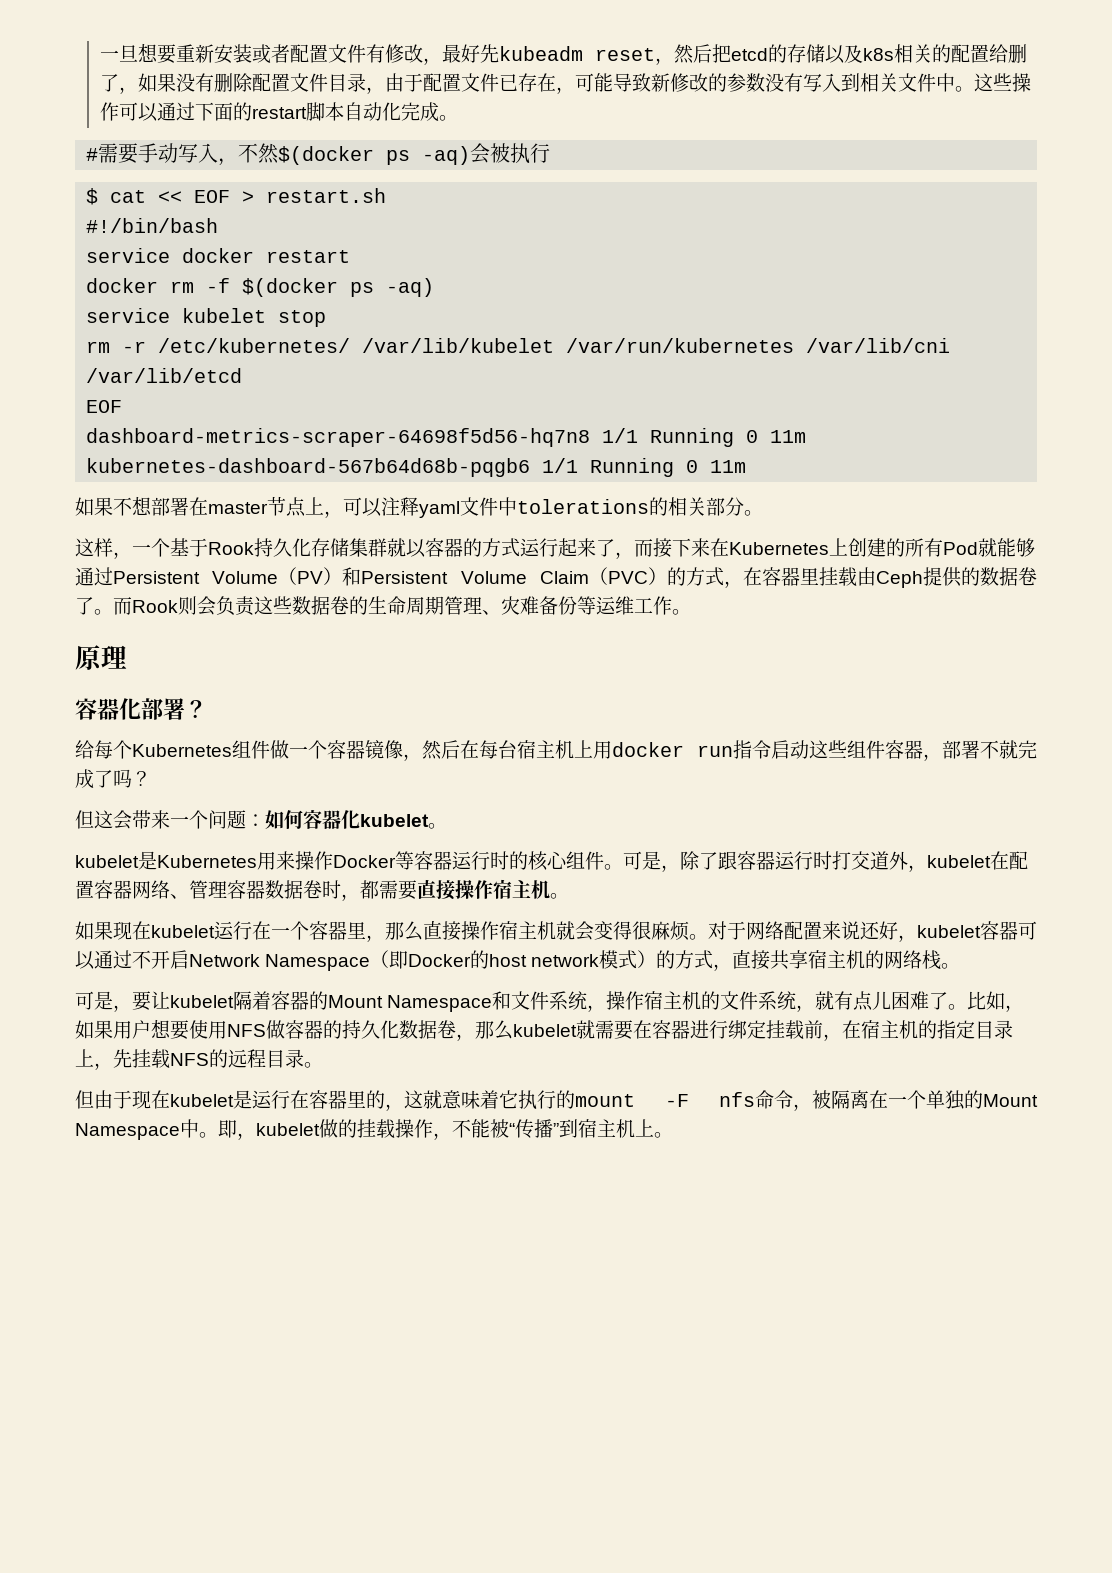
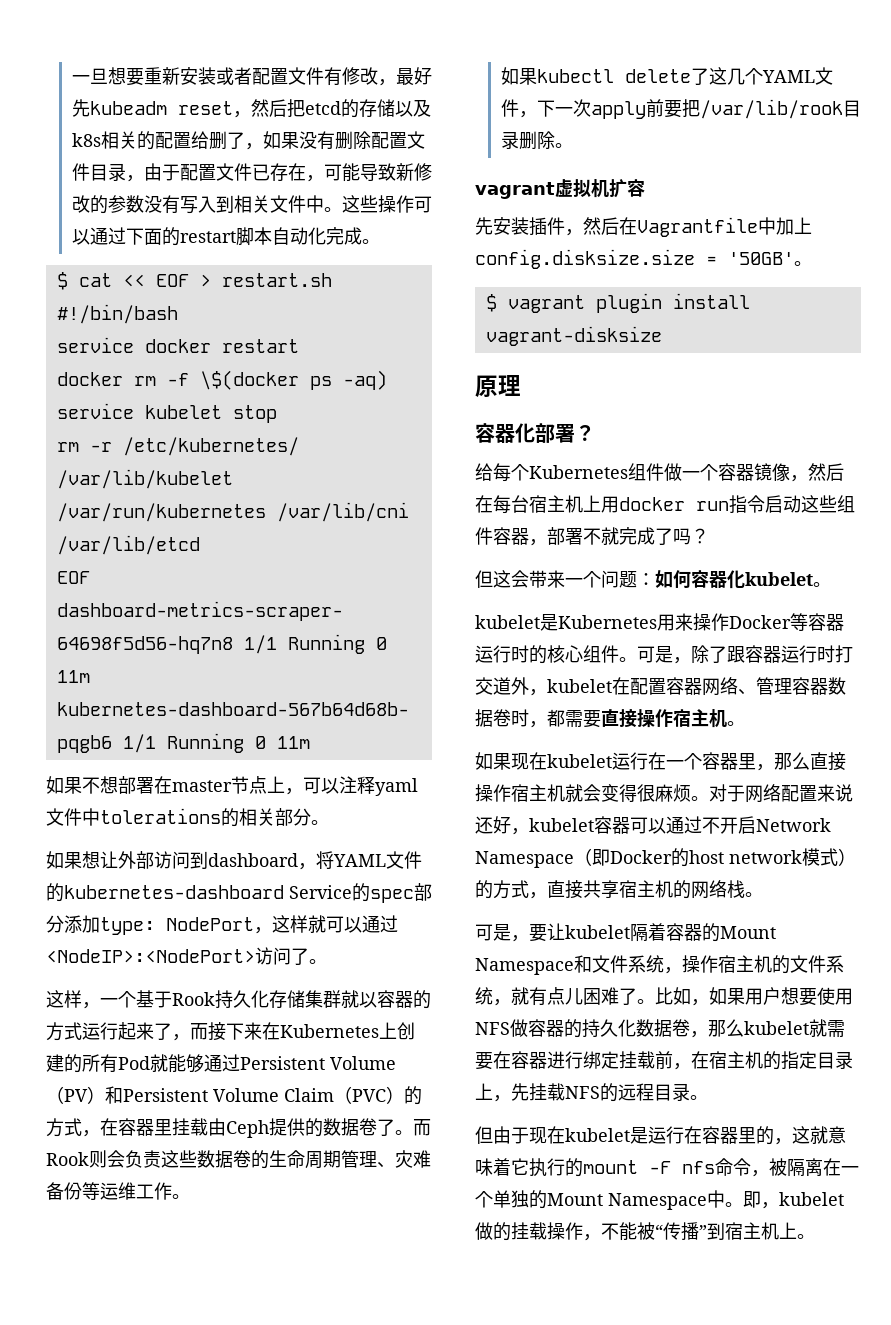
[86,143,551,166] // #需要手动写入，不然$(docker ps -aq)会被执行 -> (380, 241) none
[242,278,339,297] $(docker -> [199,370,299,390] \$(docker
(763, 513) none -> [46,851,422,870] [46,883,432,903] [46,915,398,935] [46,947,327,965] // 如果想让外部访问到dashboard，将YAML文件的kubernetes-dashboard Service的spec部分添加type: NodePort，这样就可以通过<NodeIP>:<NodePort>访问了。
(691, 612) none -> [500,67,833,85] [500,99,861,119] [500,131,573,150] [475,179,645,199] [475,217,812,237] [475,249,812,269] [485,293,750,313] [485,326,662,346] // 如果kubectl delete了这几个YAML文件，下一次apply前要把/var/lib/rook目录删除。 // vagrant虚拟机扩容 // 先安装插件，然后在Vagrantfile中加上config.disksize.size = '50GB'。 // $ vagrant plugin install vagrant-disksize

